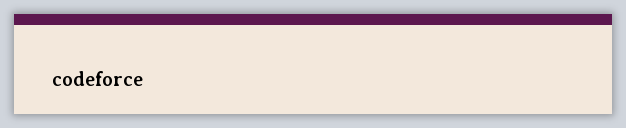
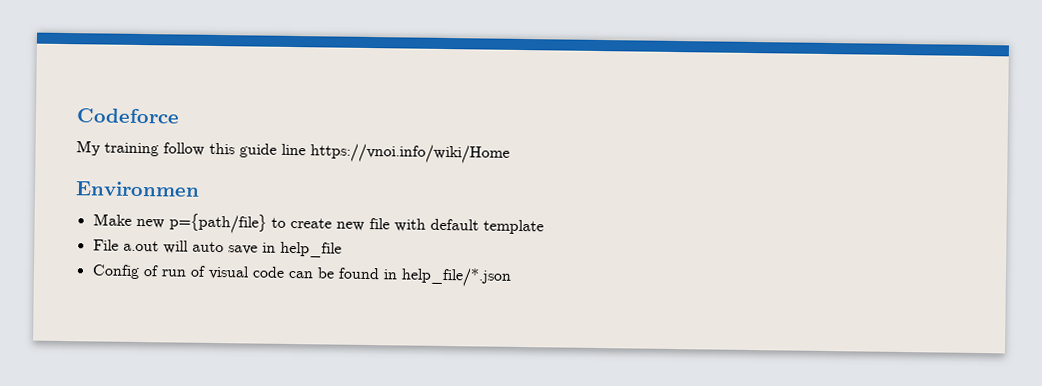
[52,71,143,86] codeforce -> [76,108,180,124] [76,140,510,164] [75,181,200,197] [92,213,544,235] [92,239,342,258] [91,264,512,287] Codeforce // My training follow this guide line https://vnoi.info/wiki/Home // Environmen // Make new p={path/file} to create new file with default template // File a.out will auto save in help_file // Config of run of visual code can be found in help_file/*.json

